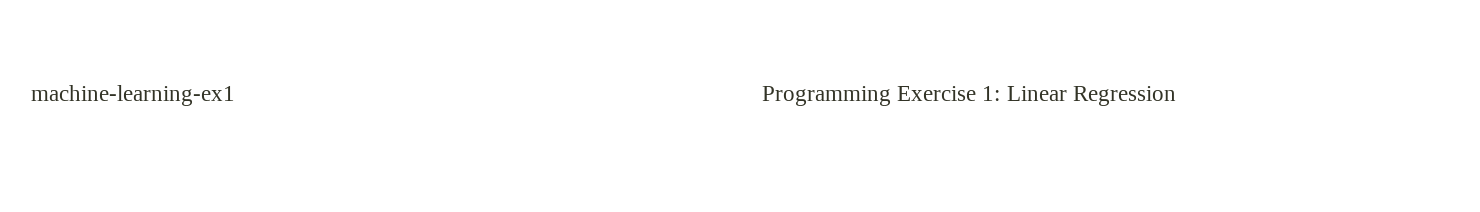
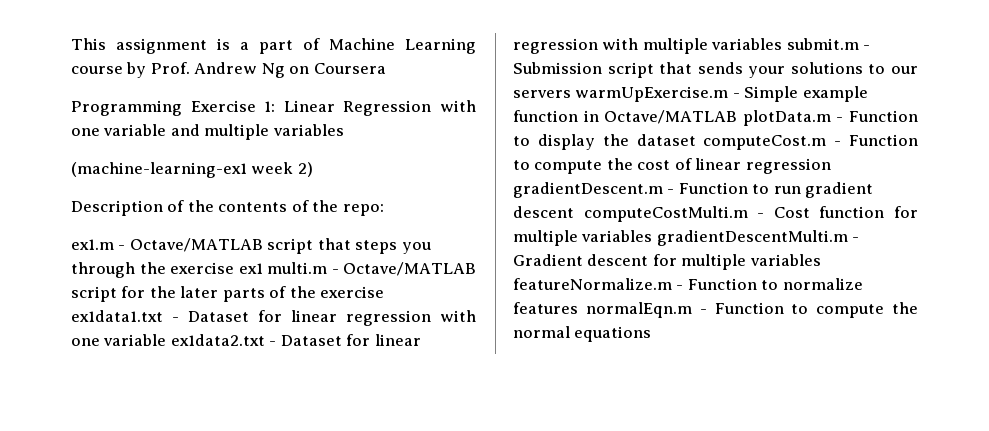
[31,85,235,106] machine-learning-ex1 -> [71,38,476,54] [71,62,386,78] This assignment is a part of Machine Learning course by Prof. Andrew Ng on Coursera
(1176, 96) none -> [440,100,477,112] [71,124,344,140] [71,162,313,178] [71,200,384,216] [71,238,431,254] [71,262,476,278] [71,286,385,302] [71,310,476,326] [71,334,421,346] [513,38,871,54] [513,62,918,78] [513,86,868,102] [513,110,918,126] [513,134,918,150] [513,158,831,174] [513,182,874,198] [513,206,918,222] [513,230,860,246] [513,254,821,270] [513,278,863,290] [513,302,918,318] [513,326,652,342] with one variable and multiple variables // (machine-learning-ex1 week 2) // Description of the contents of the repo: // ex1.m - Octave/MATLAB script that steps you through the exercise ex1 multi.m - Octave/MATLAB script for the later parts of the exercise ex1data1.txt - Dataset for linear regression with one variable ex1data2.txt - Dataset for linear regression with multiple variables submit.m - Submission script that sends your solutions to our servers warmUpExercise.m - Simple example function in Octave/MATLAB plotData.m - Function to display the dataset computeCost.m - Function to compute the cost of linear regression gradientDescent.m - Function to run gradient descent computeCostMulti.m - Cost function for multiple variables gradientDescentMulti.m - Gradient descent for multiple variables featureNormalize.m - Function to normalize features normalEqn.m - Function to compute the normal equations

